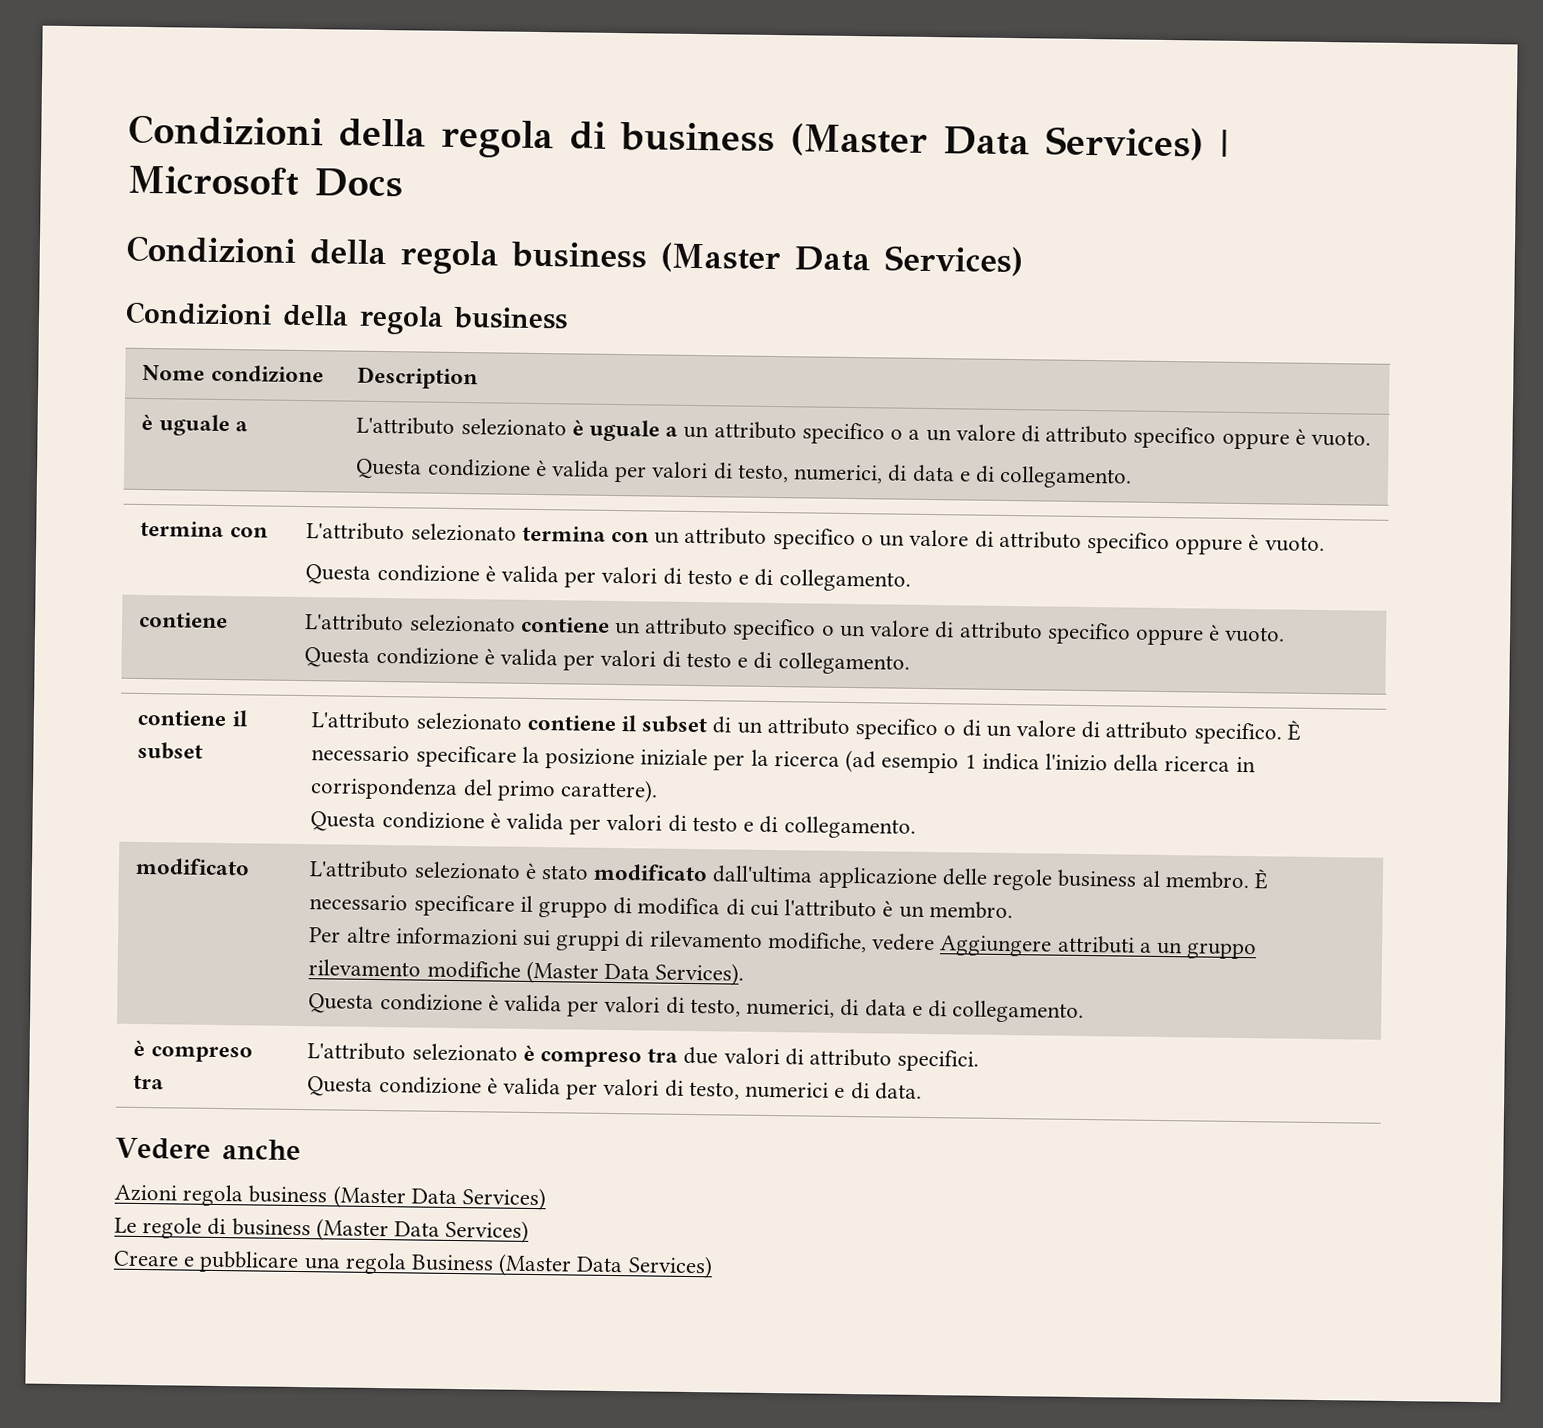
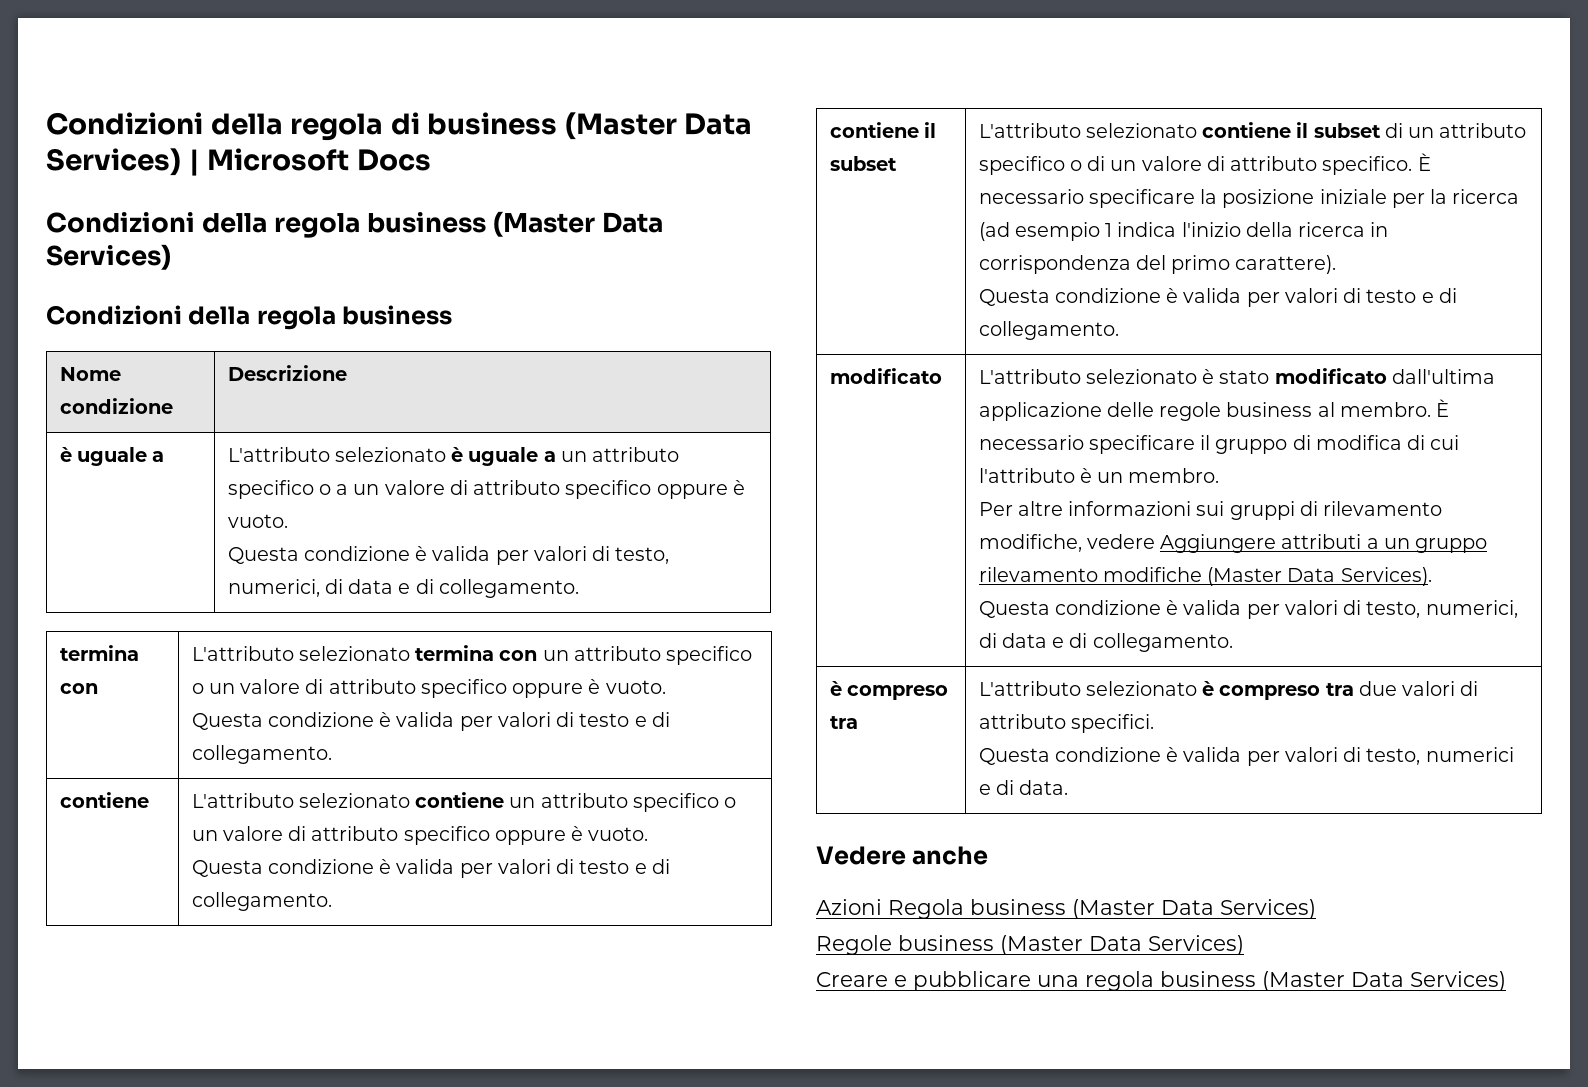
[357,366,479,390] Description -> [227,365,347,381] Descrizione
[182,1184,547,1211] [114,1217,227,1239] regola business (Master Data Services) // Le regole di -> [888,899,1316,919] [816,935,892,955] Regola business (Master Data Services) // Regole
[411,1254,495,1272] Business -> [1160,971,1256,987] business

